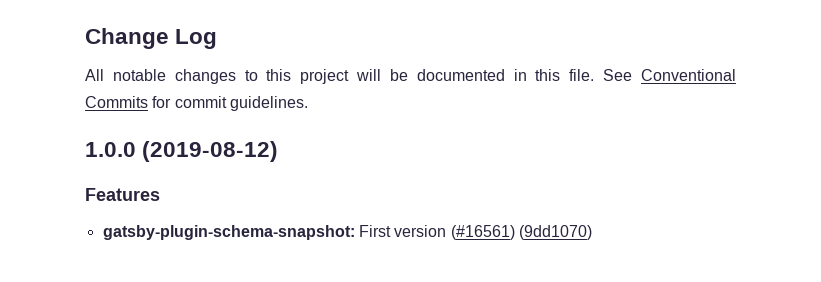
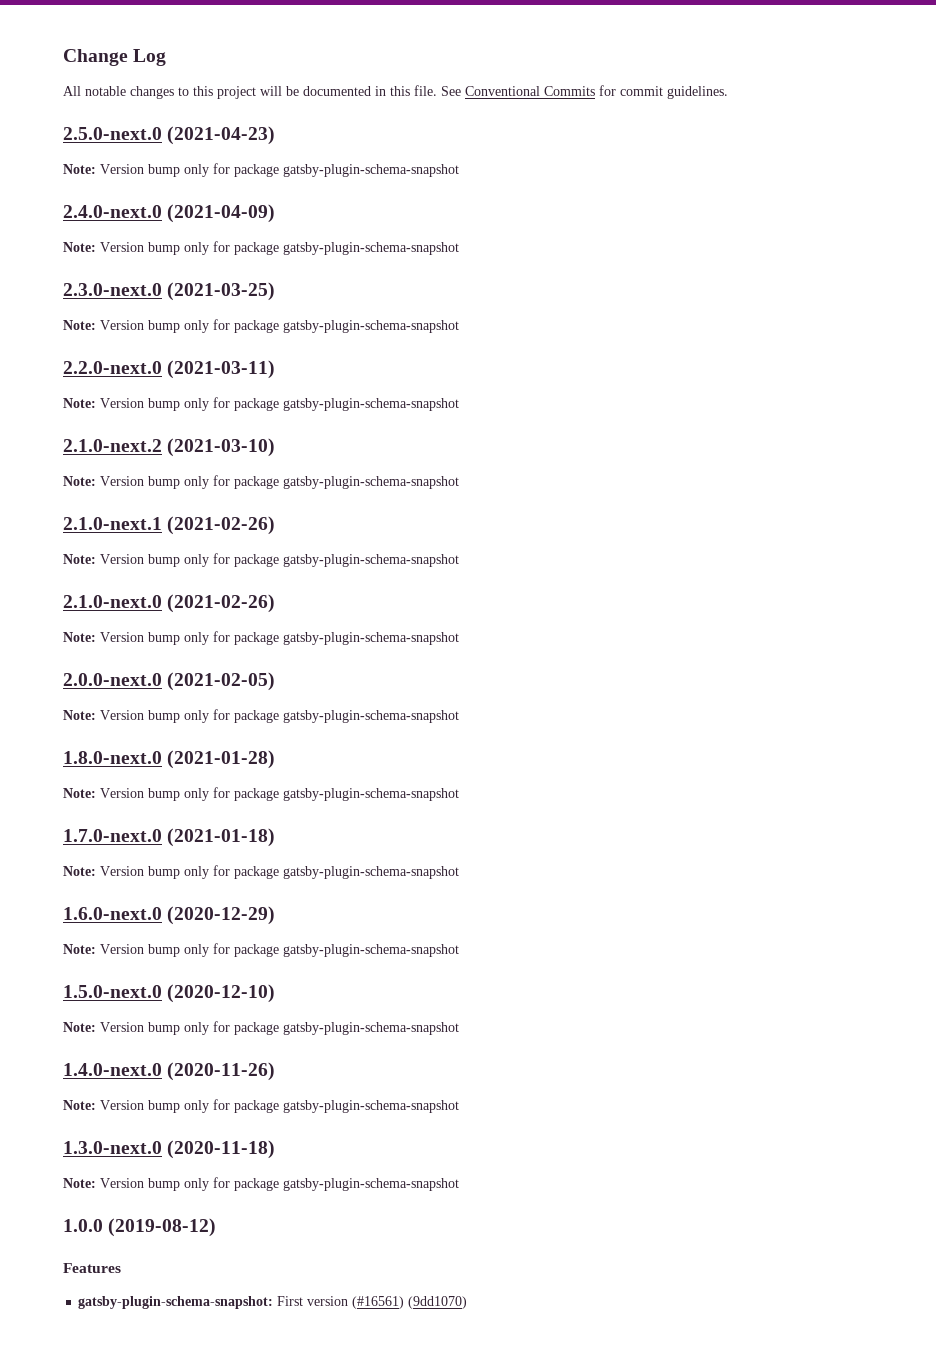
(308, 103) none -> [63,126,276,145] [63,163,459,177] [63,204,276,223] [63,241,459,255] [63,282,276,301] [63,319,459,333] [63,360,276,379] [63,397,459,411] [63,438,276,457] [63,475,459,489] [63,516,276,535] [63,553,459,567] [63,594,276,613] [63,631,459,645] [63,672,276,691] [63,709,459,723] [63,750,276,769] [63,787,459,801] [63,828,276,847] [63,865,459,879] [63,906,276,925] [63,943,459,957] [63,984,276,1003] [63,1021,459,1035] [63,1062,276,1081] [63,1099,459,1113] [63,1140,276,1159] [63,1177,459,1191] // 2.5.0-next.0 (2021-04-23) // Note: Version bump only for package gatsby-plugin-schema-snapshot // 2.4.0-next.0 (2021-04-09) // Note: Version bump only for package gatsby-plugin-schema-snapshot // 2.3.0-next.0 (2021-03-25) // Note: Version bump only for package gatsby-plugin-schema-snapshot // 2.2.0-next.0 (2021-03-11) // Note: Version bump only for package gatsby-plugin-schema-snapshot // 2.1.0-next.2 (2021-03-10) // Note: Version bump only for package gatsby-plugin-schema-snapshot // 2.1.0-next.1 (2021-02-26) // Note: Version bump only for package gatsby-plugin-schema-snapshot // 2.1.0-next.0 (2021-02-26) // Note: Version bump only for package gatsby-plugin-schema-snapshot // 2.0.0-next.0 (2021-02-05) // Note: Version bump only for package gatsby-plugin-schema-snapshot // 1.8.0-next.0 (2021-01-28) // Note: Version bump only for package gatsby-plugin-schema-snapshot // 1.7.0-next.0 (2021-01-18) // Note: Version bump only for package gatsby-plugin-schema-snapshot // 1.6.0-next.0 (2020-12-29) // Note: Version bump only for package gatsby-plugin-schema-snapshot // 1.5.0-next.0 (2020-12-10) // Note: Version bump only for package gatsby-plugin-schema-snapshot // 1.4.0-next.0 (2020-11-26) // Note: Version bump only for package gatsby-plugin-schema-snapshot // 1.3.0-next.0 (2020-11-18) // Note: Version bump only for package gatsby-plugin-schema-snapshot

